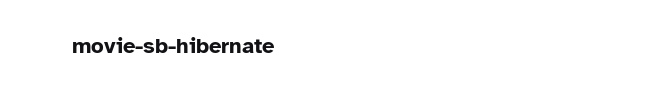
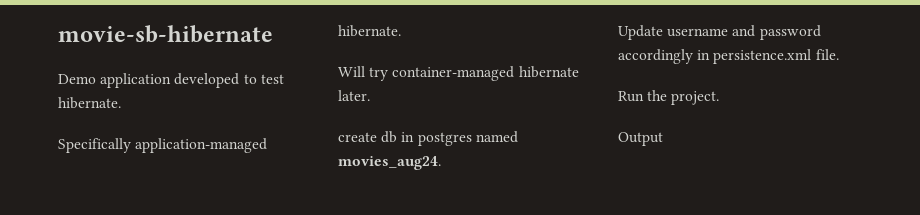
(275, 45) none -> [58,73,284,88] [58,97,121,109] [58,138,268,153] [338,25,401,37] [338,66,579,81] [338,90,370,101] [338,131,518,146] [338,156,441,170] [618,25,821,40] [618,49,839,64] [618,90,720,105] [618,132,663,146] // Demo application developed to test hibernate. // Specifically application-managed hibernate. // Will try container-managed hibernate later. // create db in postgres named movies_aug24. // Update username and password accordingly in persistence.xml file. // Run the project. // Output

